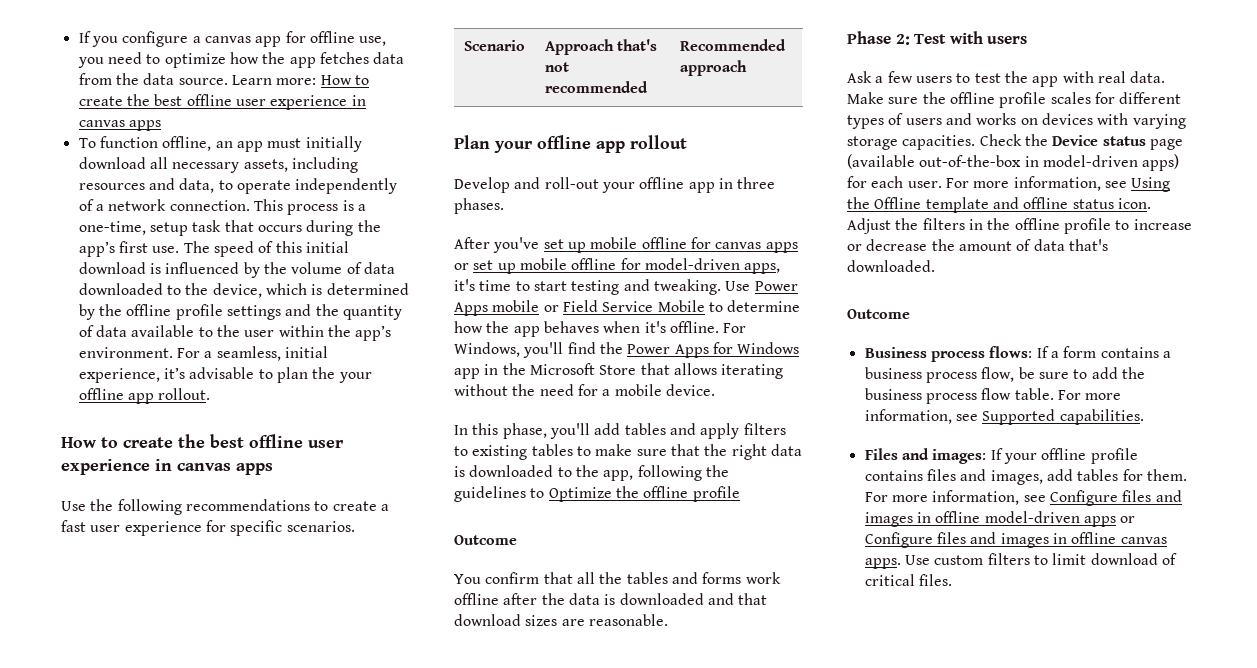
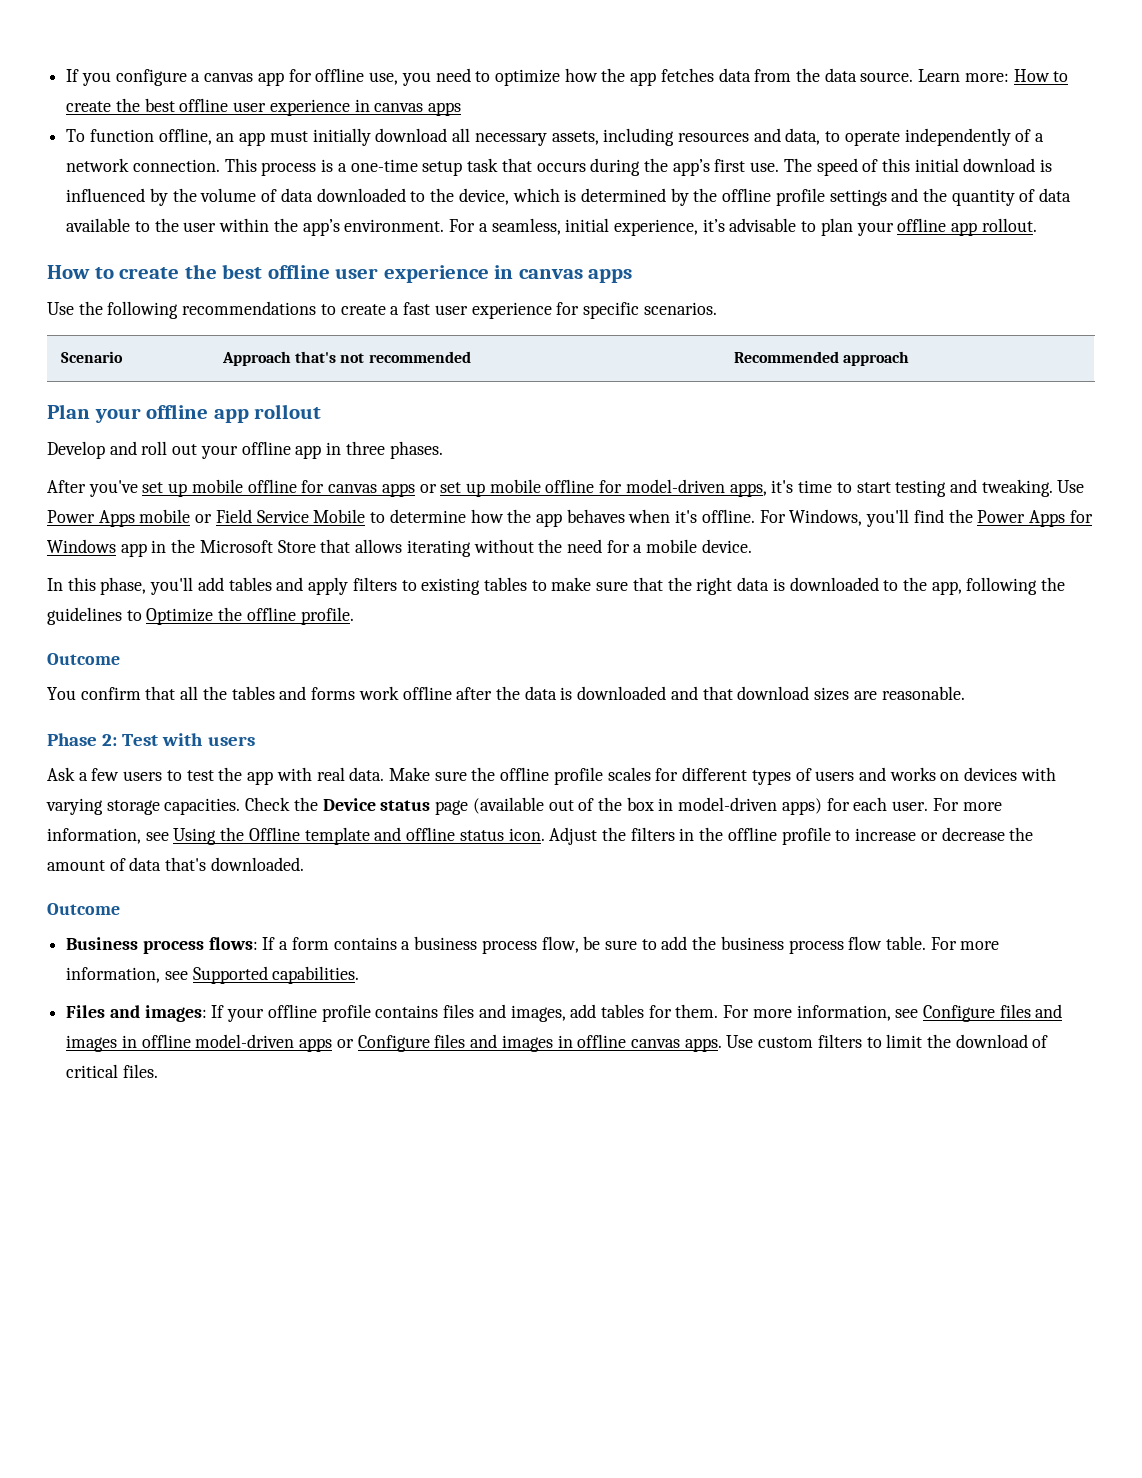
[78,221,146,235] one-time, -> [350,159,418,172] one-time
[312,367,336,379] the -> (853, 227) none
[544,177,599,189] roll-out -> [141,441,198,455] roll out
[692,486,740,502] profile -> [300,607,354,625] profile.
[919,155,1022,167] out-of-the-box -> [548,797,654,811] out of the box
(1087, 559) none -> [927,1034,952,1048] the

